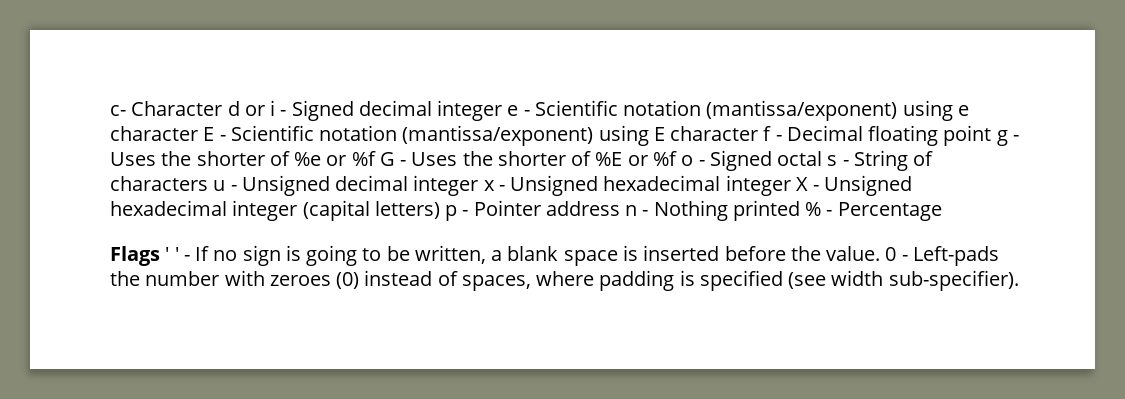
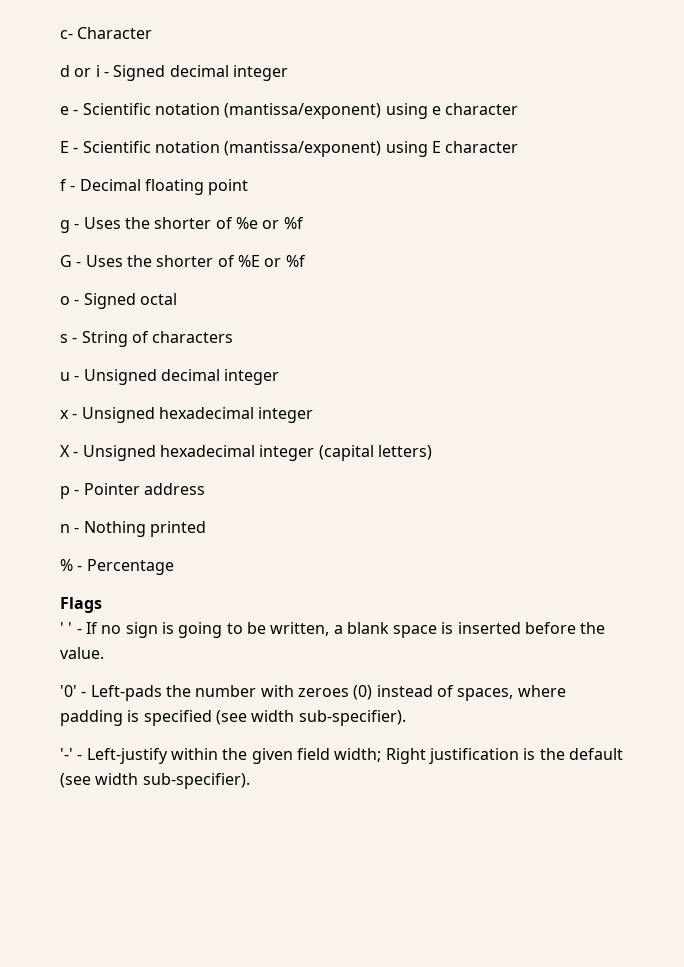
(223, 108) none -> (153, 33) //
(503, 110) none -> (288, 73) //
(198, 133) none -> (519, 109) //
(759, 133) none -> (519, 147) //
(992, 135) none -> (249, 187) //
(376, 158) none -> (304, 223) //
(677, 158) none -> (306, 261) //
(823, 158) none -> (177, 299) //
(208, 183) none -> (234, 337) //
(479, 185) none -> (280, 377) //
(791, 185) none -> (314, 415) //
(440, 210) none -> (432, 452) //
(620, 208) none -> (205, 489) //
(800, 210) none -> (206, 529) //
(160, 256) none -> (102, 605) //
[885,247,897,261] 0 -> [60,685,77,697] // '0'
(1019, 280) none -> [60,748,623,764] [60,773,250,789] // '-' - Left-justify within the given field width; Right justification is the default (see width sub-specifier).

